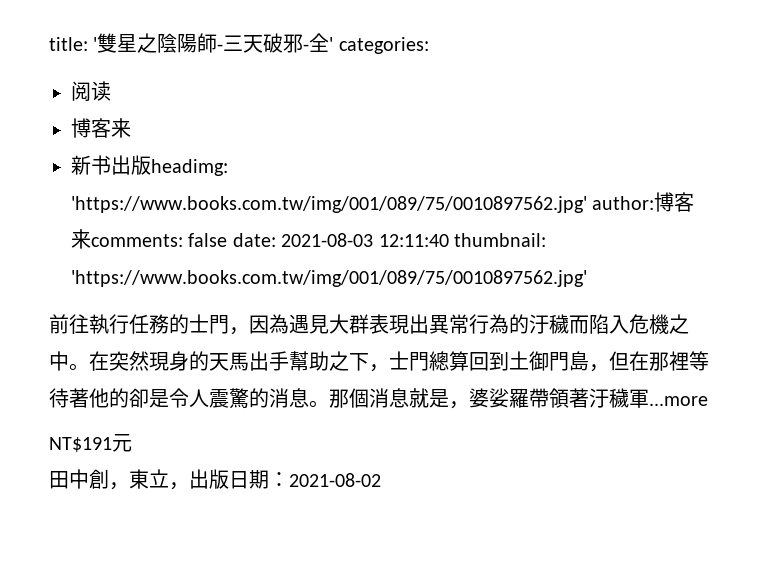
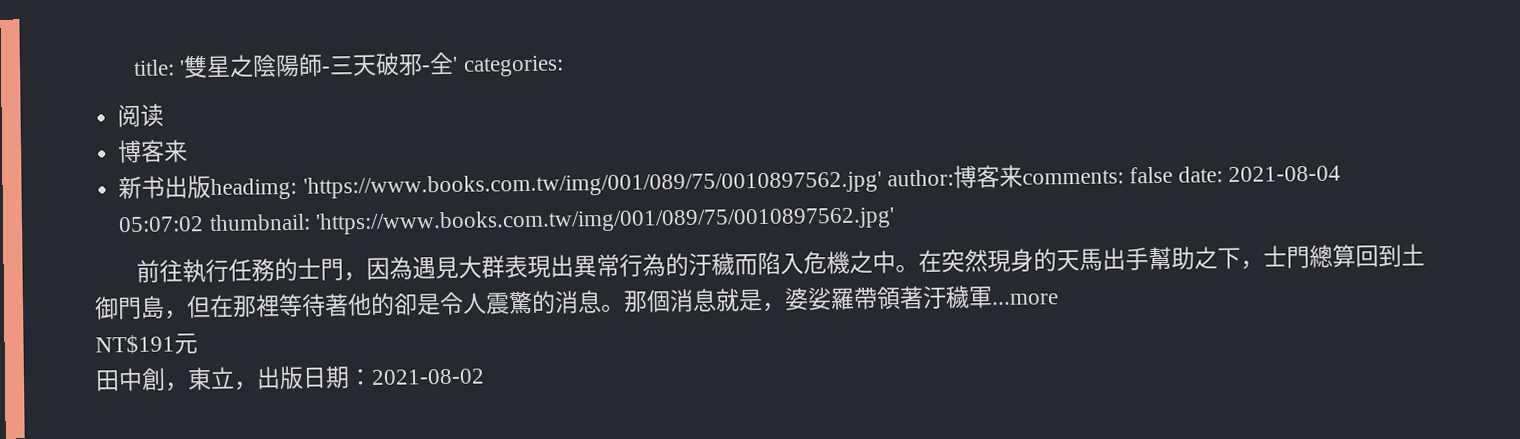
[281,233,449,247] 2021-08-03 12:11:40 -> [1228,165,1342,183] [118,216,205,233] 2021-08-04 05:07:02

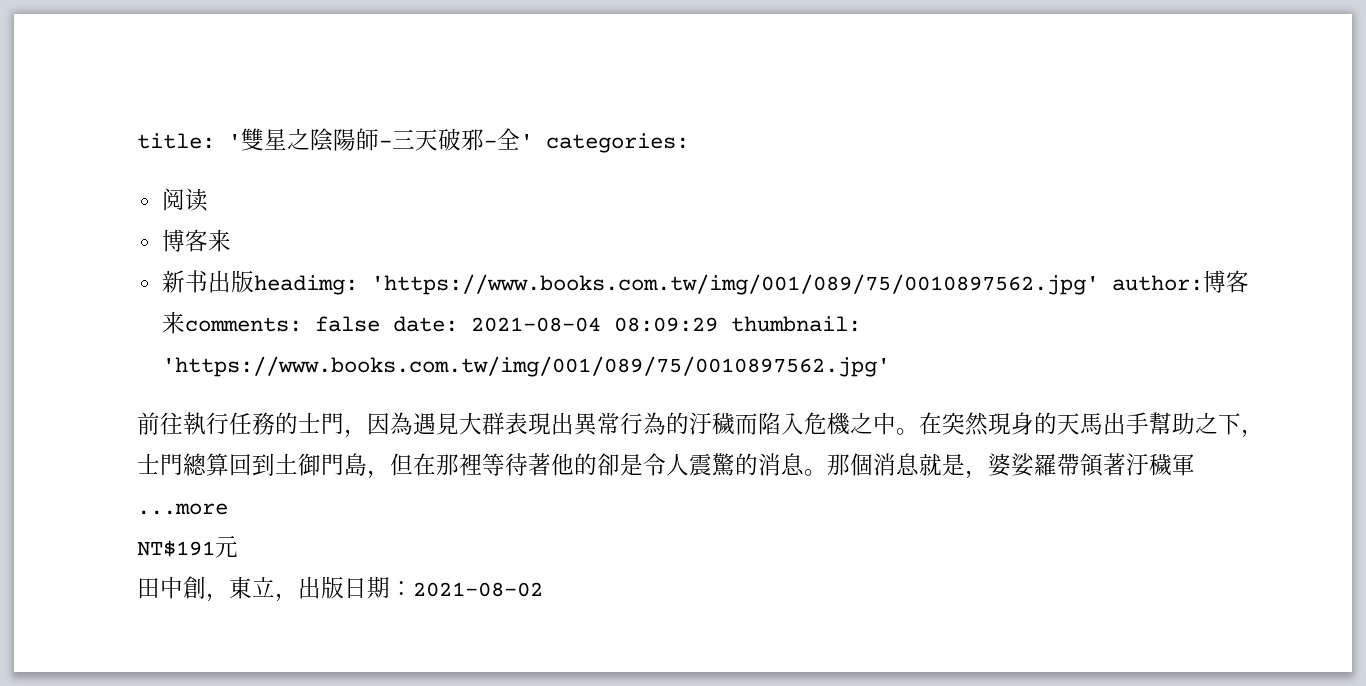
[118,216,205,233] 05:07:02 -> [613,317,718,332] 08:09:29

